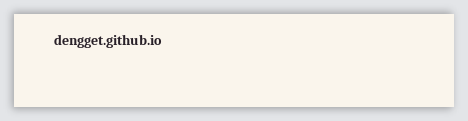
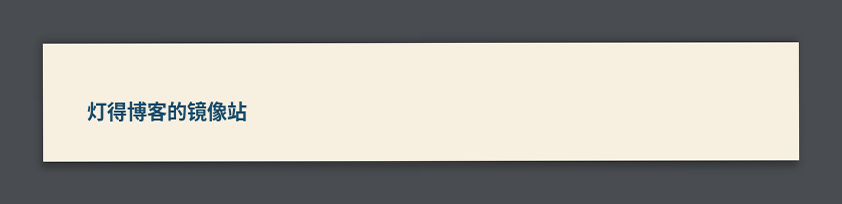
[54,34,162,48] dengget.github.io -> [86,100,248,123] 灯得博客的镜像站

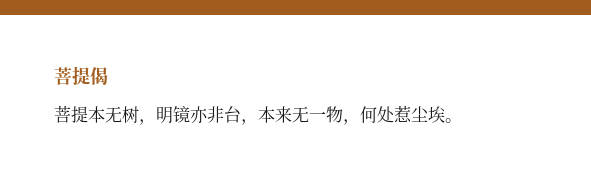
[86,100,248,123] 灯得博客的镜像站 -> [54,66,108,85] [54,105,462,125] 菩提偈 // 菩提本无树，明镜亦非台，本来无一物，何处惹尘埃。

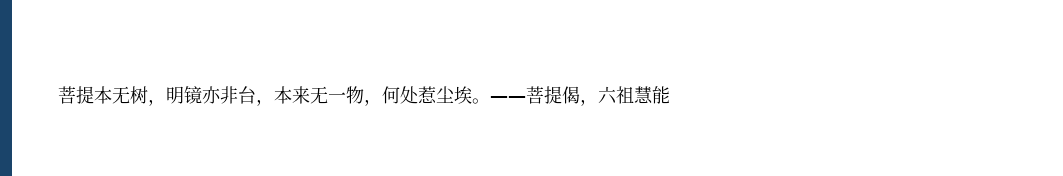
[54,66,108,85] [54,105,88,123] 菩提偈 // 菩提 -> [58,86,94,104] 菩提
(462, 120) none -> [490,86,670,106] ——菩提偈，六祖慧能

